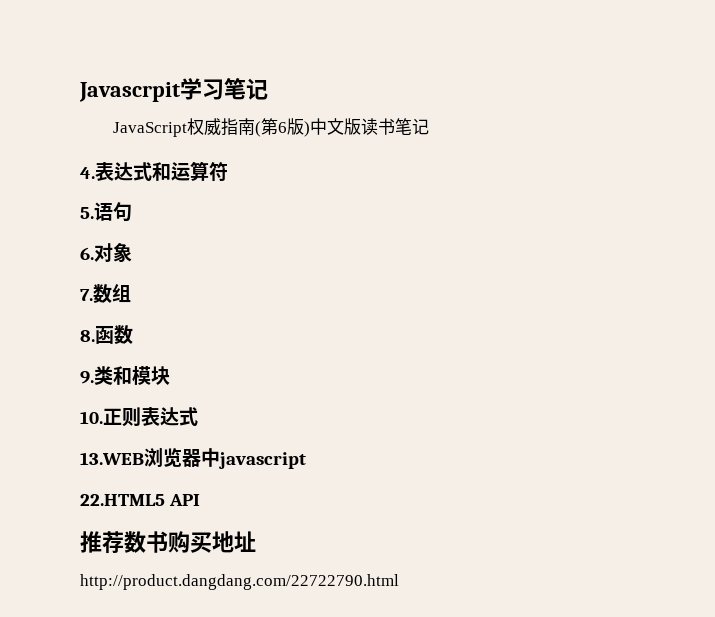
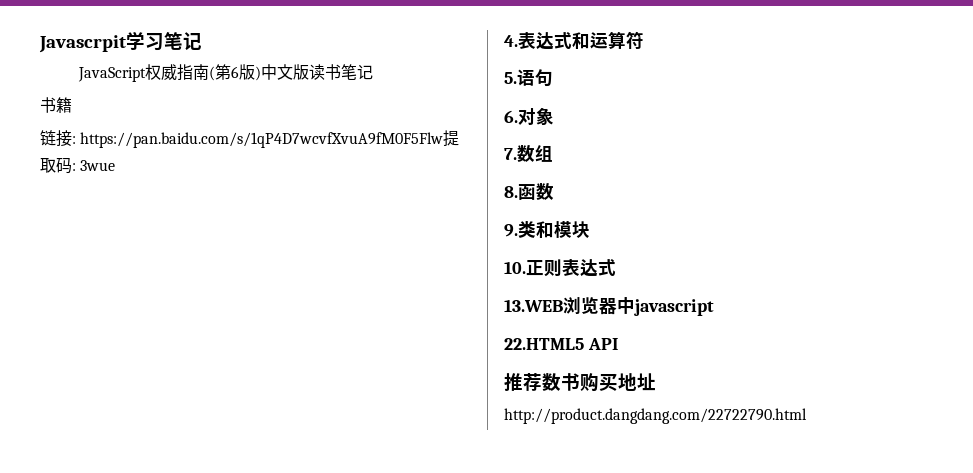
(430, 126) none -> [40,97,72,113] [40,130,460,148] [40,157,116,174] // 书籍 // 链接: https://pan.baidu.com/s/1qP4D7wcvfXvuA9fM0F5Flw提取码: 3wue

